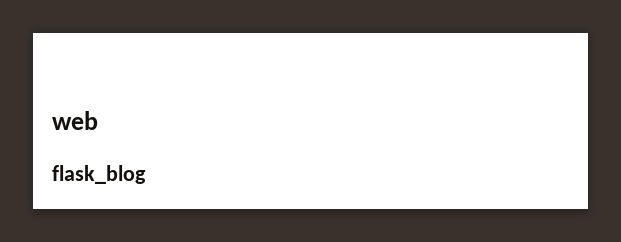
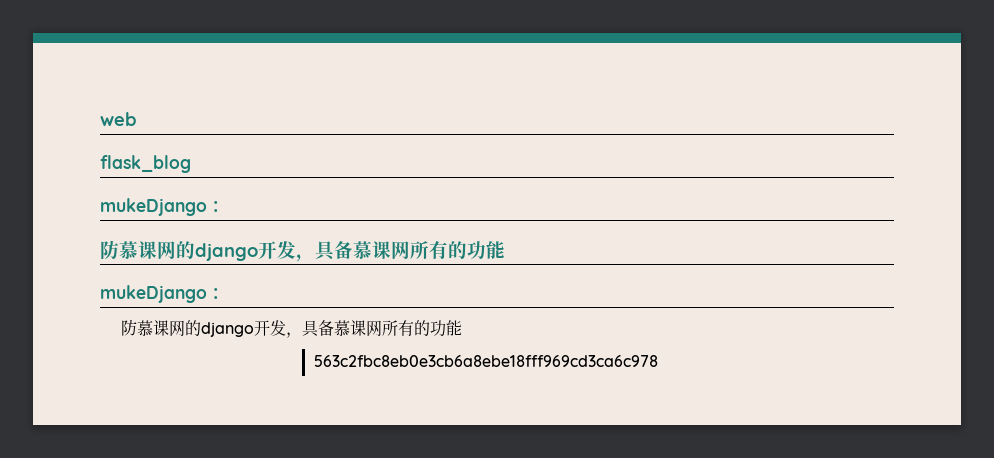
(146, 174) none -> [100,198,225,216] [100,240,505,262] [100,285,225,303] [120,319,462,338] [313,355,658,367] // mukeDjango： // 防慕课网的django开发，具备慕课网所有的功能 // mukeDjango： // 防慕课网的django开发，具备慕课网所有的功能 // 563c2fbc8eb0e3cb6a8ebe18fff969cd3ca6c978

